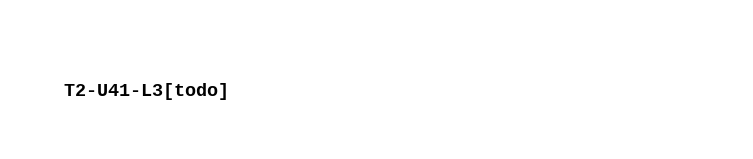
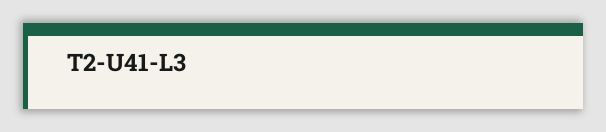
[64,83,229,100] T2-U41-L3[todo] -> [67,53,186,72] T2-U41-L3

